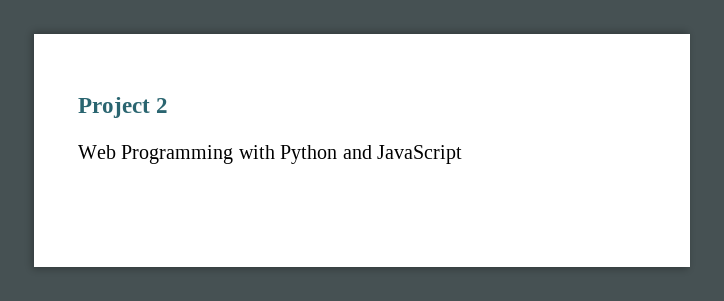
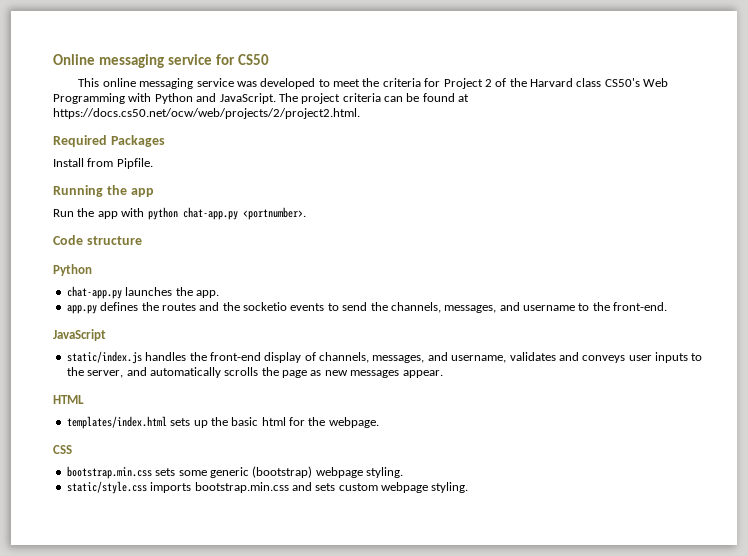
[78,97,169,118] Project 2 // -> [53,54,269,68] [78,78,640,89] Online messaging service for CS50 // This online messaging service was developed to meet the criteria for Project 2 of the Harvard class CS50's
[377,145,462,164] JavaScript -> [219,93,470,104] [53,108,360,119] [53,135,165,147] [53,158,153,169] [53,185,154,197] [53,207,306,220] [53,235,142,245] [53,264,92,276] [66,286,219,299] [66,302,668,314] [53,329,106,341] [66,351,703,364] [66,367,443,378] [53,395,84,404] [66,416,379,429] [53,445,72,454] [66,466,403,479] [66,481,469,494] JavaScript. The project criteria can be found at https://docs.cs50.net/ocw/web/projects/2/project2.html. // Required Packages // Install from Pipfile. // Running the app // Run the app with python chat-app.py <portnumber>. // Code structure // Python // chat-app.py launches the app. // app.py defines the routes and the socketio events to send the channels, messages, and username to the front-end. // JavaScript // static/index.js handles the front-end display of channels, messages, and username, validates and conveys user inputs to the server, and automatically scrolls the page as new messages appear. // HTML // templates/index.html sets up the basic html for the webpage. // CSS // bootstrap.min.css sets some generic (bootstrap) webpage styling. // static/style.css imports bootstrap.min.css and sets custom webpage styling.

